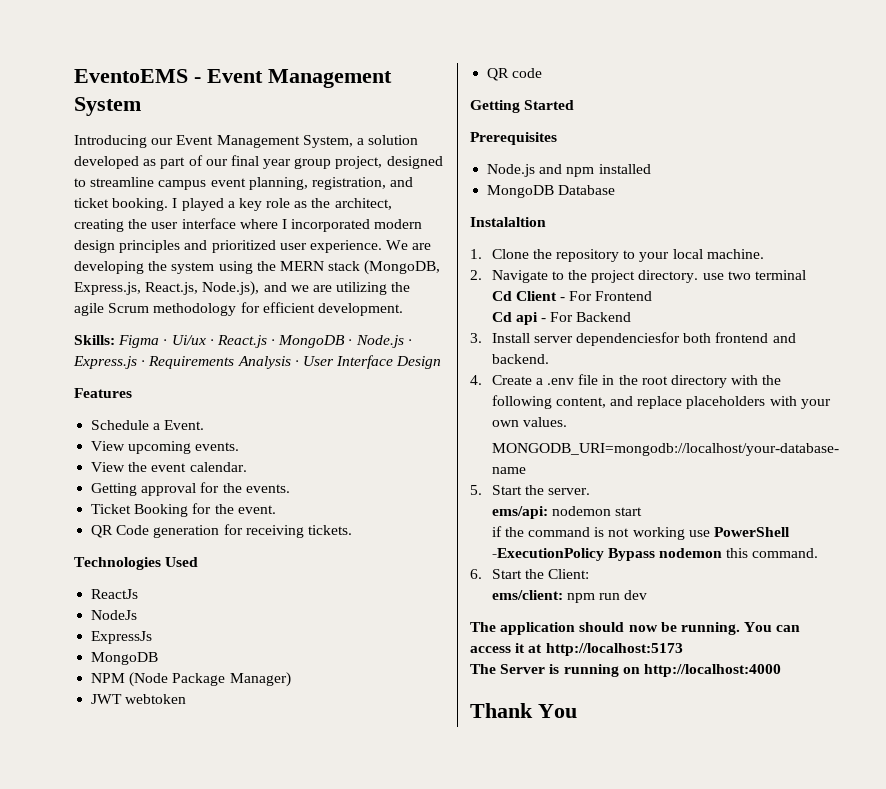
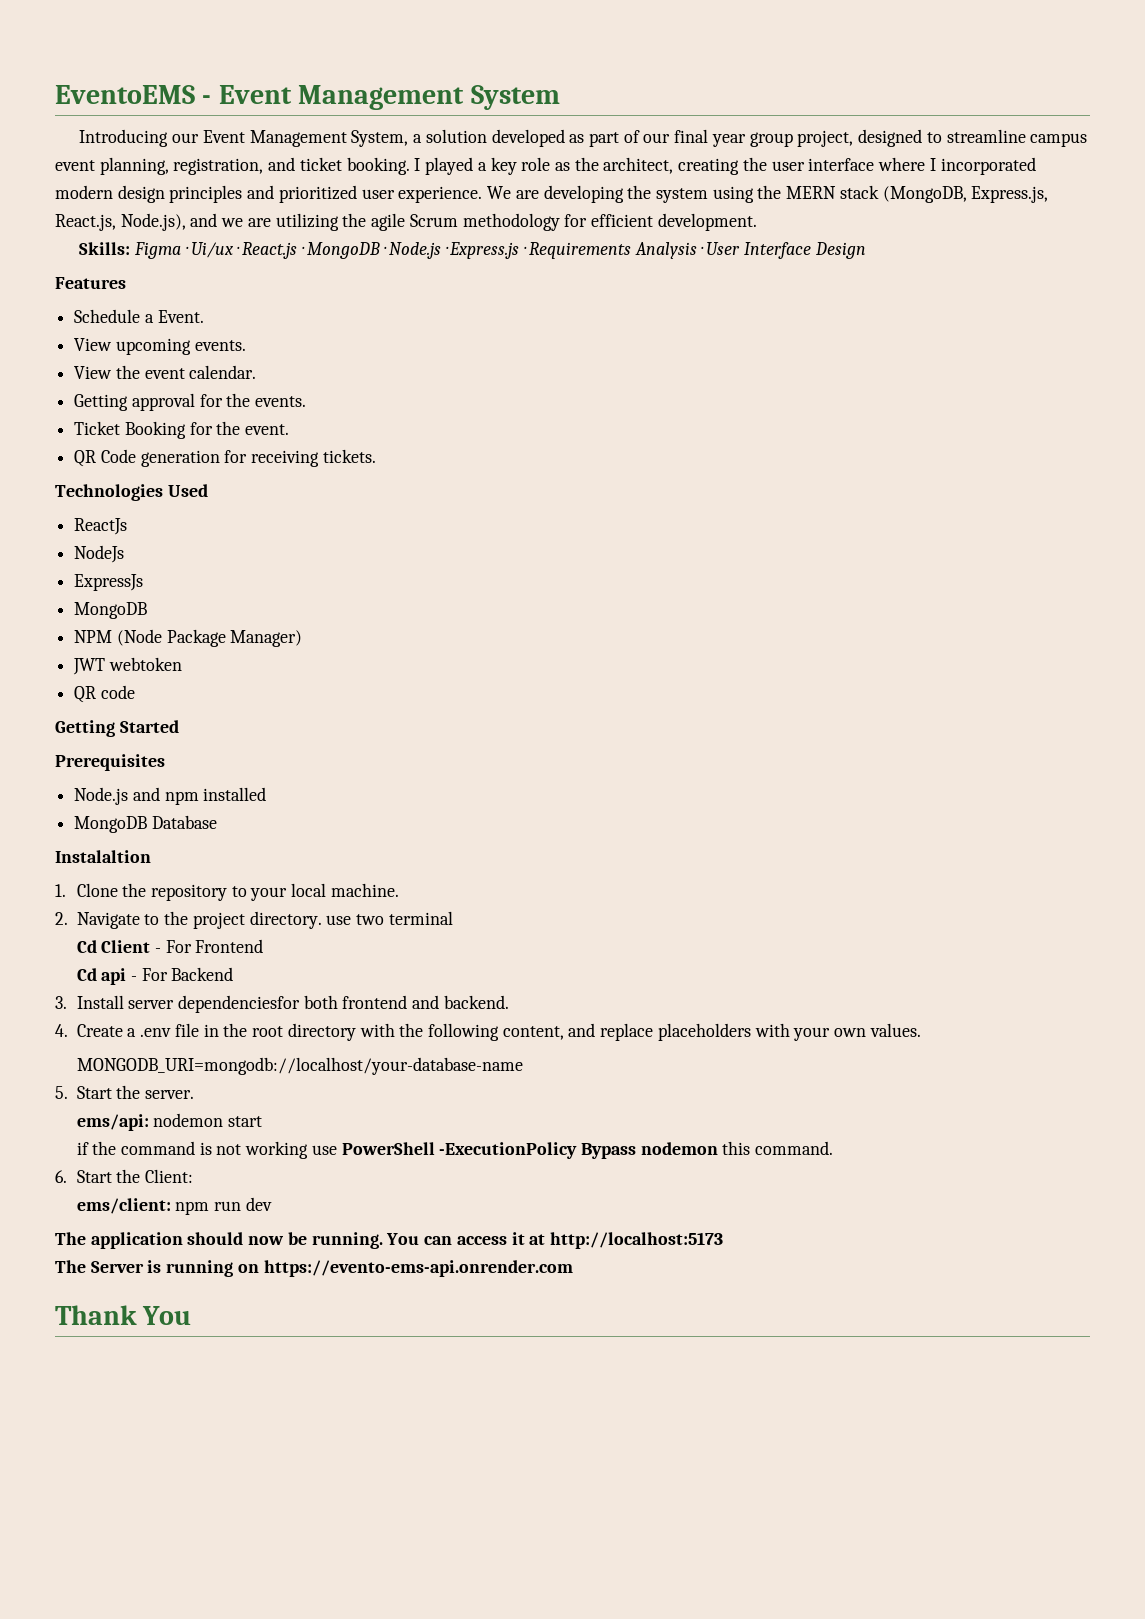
[643,664,781,677] http://localhost:4000 -> [263,1260,573,1277] https://evento-ems-api.onrender.com

